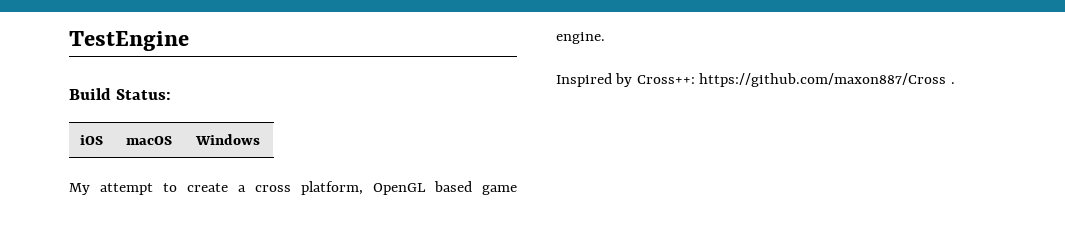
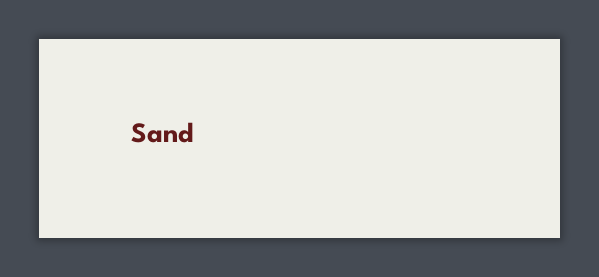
[69,31,189,51] [69,88,172,100] [80,135,104,145] [126,136,173,145] [195,134,261,145] [69,181,517,195] [556,32,605,44] [556,73,955,87] TestEngine // Build Status: // iOS | macOS | Windows // My attempt to create a cross platform, OpenGL based game engine. // Inspired by Cross++: https://github.com/maxon887/Cross . -> [131,122,194,143] Sand

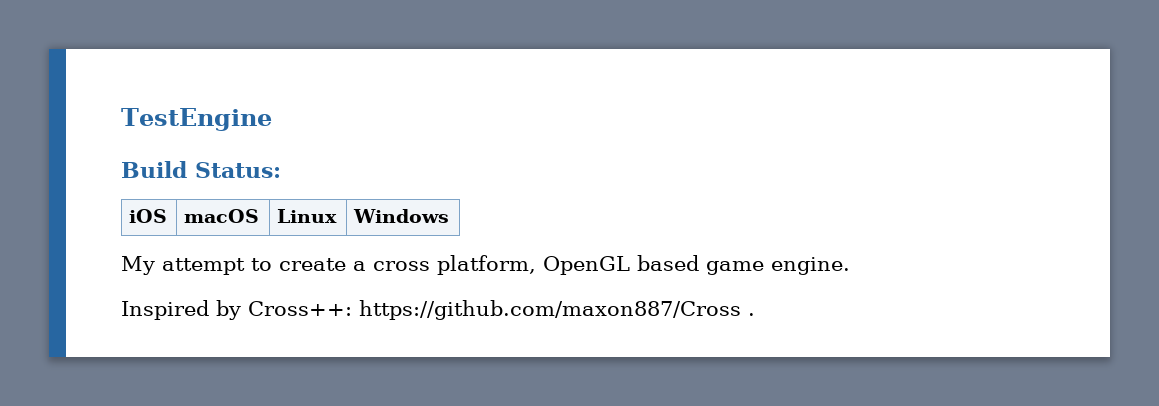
[131,122,194,143] Sand -> [121,108,272,131] [121,161,281,178] [129,209,168,223] [184,209,260,223] [277,209,338,223] [353,209,450,223] [121,255,850,275] [121,300,755,320] TestEngine // Build Status: // iOS | macOS | Linux | Windows // My attempt to create a cross platform, OpenGL based game engine. // Inspired by Cross++: https://github.com/maxon887/Cross .

